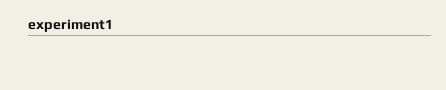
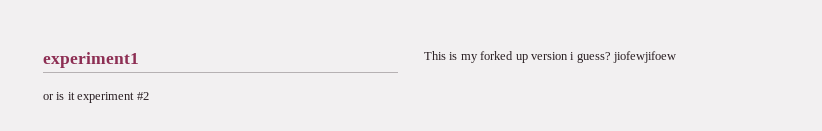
(113, 25) none -> [43,92,149,103] [424,51,676,63] // or is it experiment #2 // This is my forked up version i guess? jiofewjifoew

